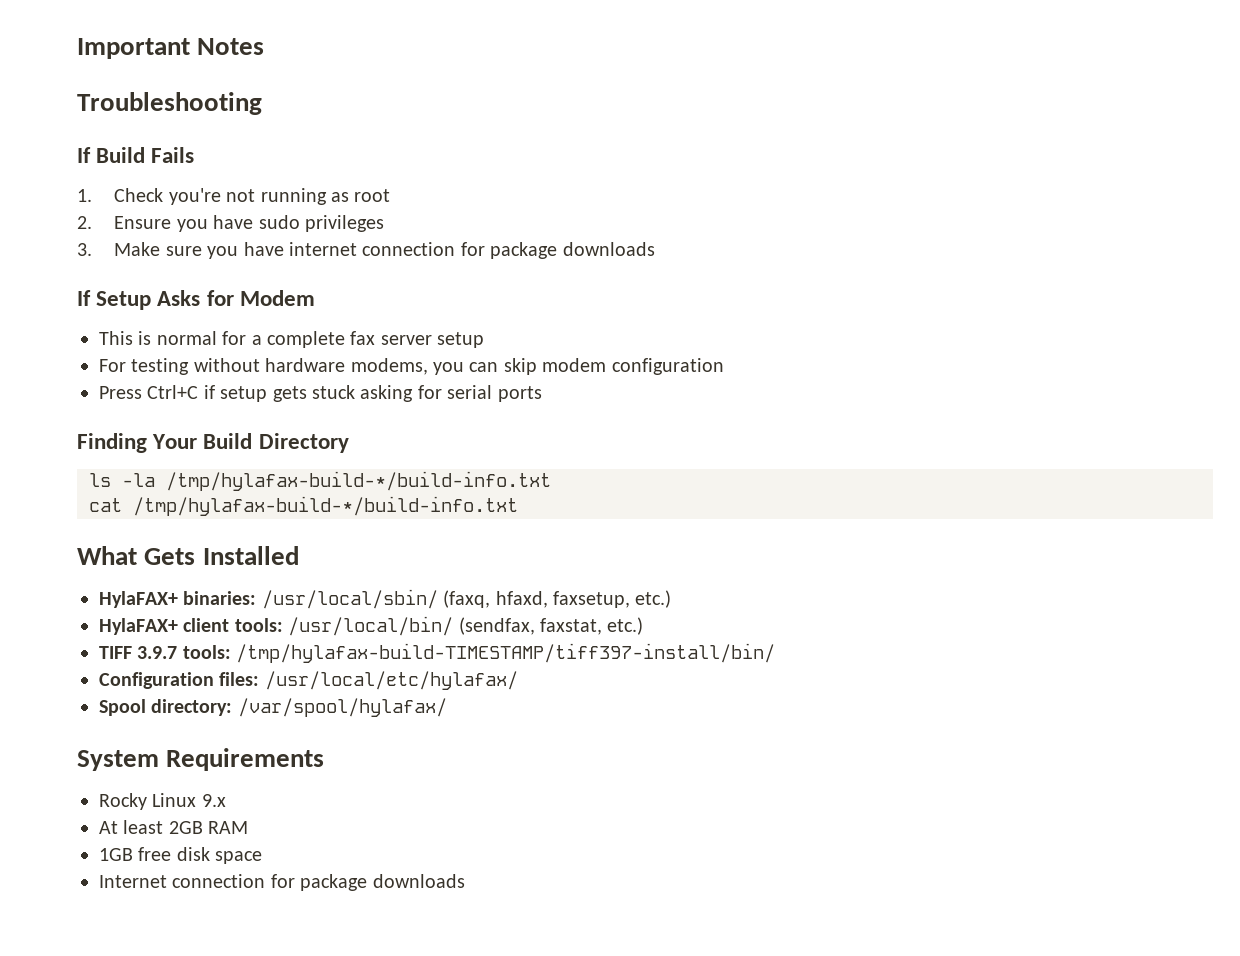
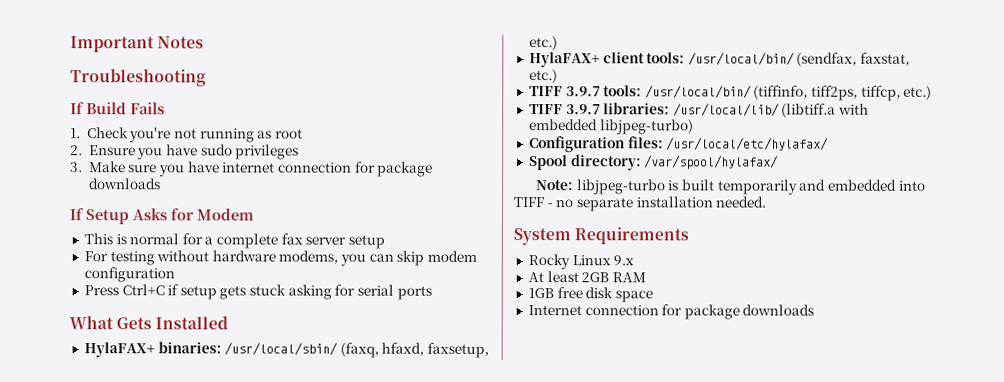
[77,433,349,453] [89,471,551,491] [89,496,518,516] // Finding Your Build Directory // ls -la /tmp/hylafax-build-*/build-info.txt // cat /tmp/hylafax-build-*/build-info.txt -> (432, 292) none
[236,643,776,663] /tmp/hylafax-build-TIMESTAMP/tiff397-install/bin/ -> [644,85,933,101] [528,102,870,118] [528,119,694,135] /usr/local/bin/ (tiffinfo, tiff2ps, tiffcp, etc.) // TIFF 3.9.7 libraries: /usr/local/lib/ (libtiff.a with embedded libjpeg-turbo)
(447, 707) none -> [536,179,926,195] [513,196,767,212] // Note: libjpeg-turbo is built temporarily and embedded into TIFF - no separate installation needed.

